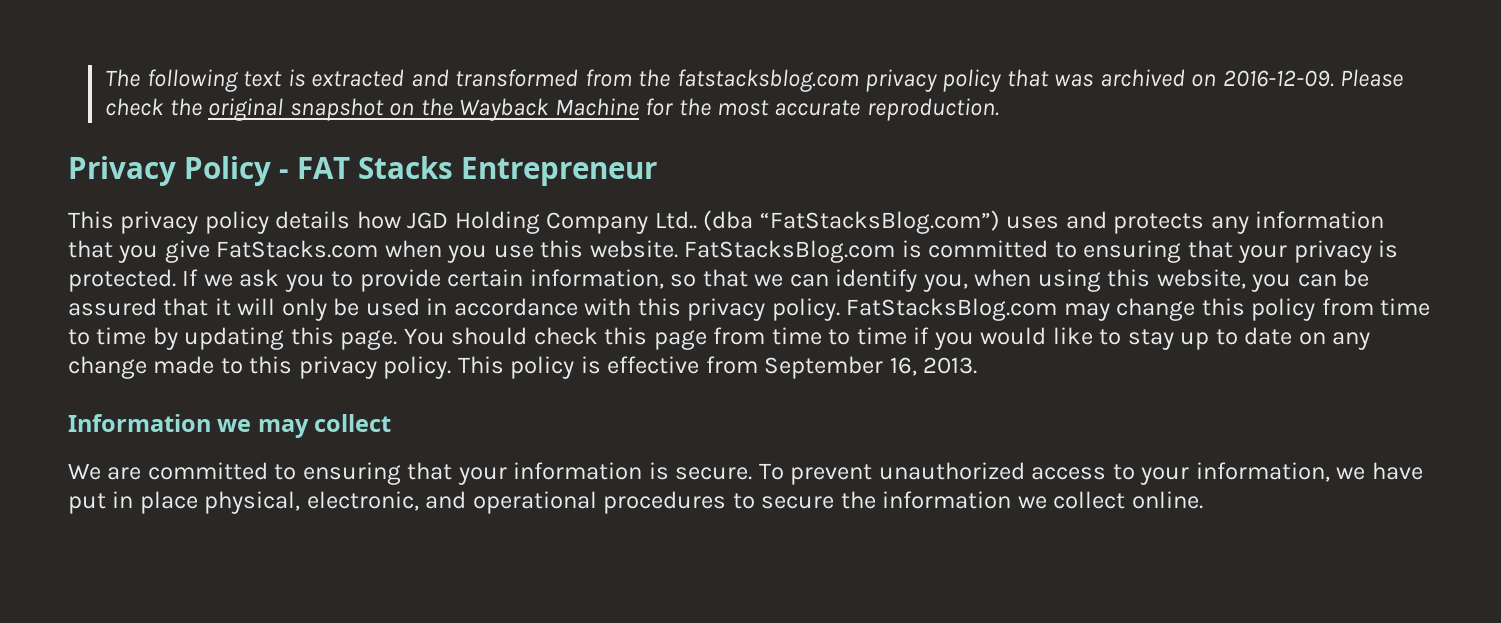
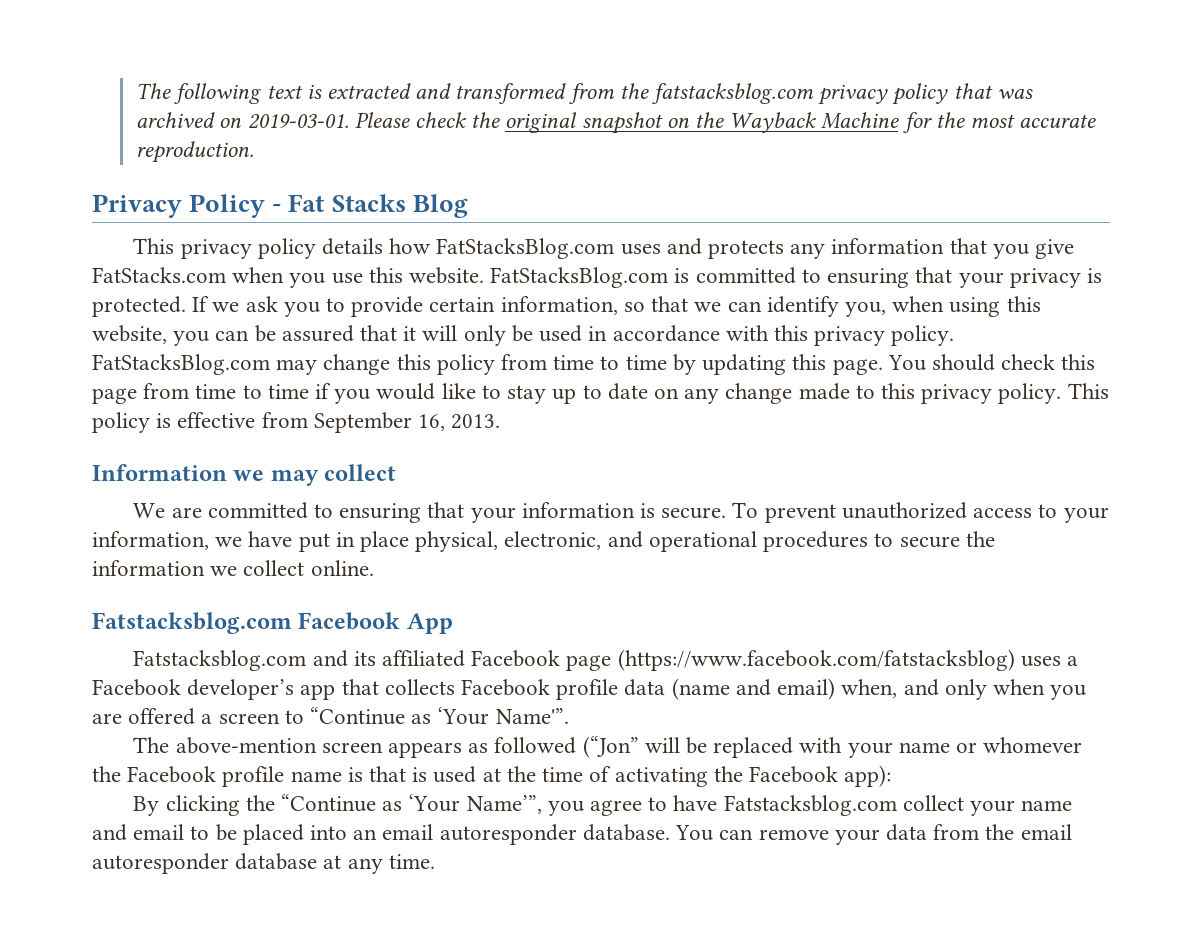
[1222,70,1334,87] 2016-12-09. -> [247,113,349,129] 2019-03-01.
[297,156,657,186] FAT Stacks Entrepreneur -> [288,194,468,218] Fat Stacks Blog
[407,210,1000,234] JGD Holding Company Ltd.. (dba “FatStacksBlog.com”) -> [436,238,615,259] FatStacksBlog.com
(1203, 500) none -> [92,612,453,634] [133,649,1079,671] [92,678,1087,700] [92,707,569,725] [133,736,1083,758] [92,765,892,787] [133,794,1073,816] [92,824,1072,845] [92,853,435,874] // Fatstacksblog.com Facebook App // Fatstacksblog.com and its affiliated Facebook page (https://www.facebook.com/fatstacksblog) uses a Facebook developer’s app that collects Facebook profile data (name and email) when, and only when you are offered a screen to “Continue as ‘Your Name'”. // The above-mention screen appears as followed (“Jon” will be replaced with your name or whomever the Facebook profile name is that is used at the time of activating the Facebook app): // By clicking the “Continue as ‘Your Name’”, you agree to have Fatstacksblog.com collect your name and email to be placed into an email autoresponder database. You can remove your data from the email autoresponder database at any time.

